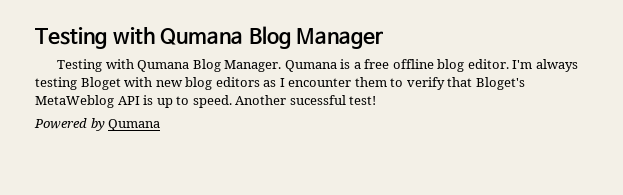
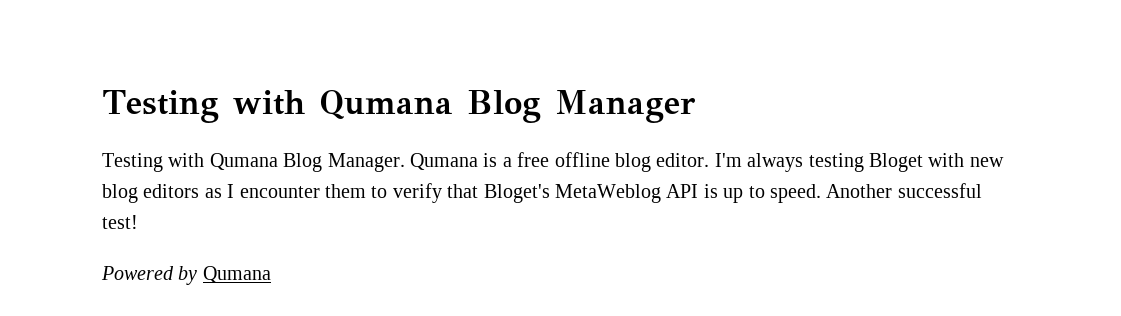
[289,95,346,105] sucessful -> [897,183,982,198] successful

